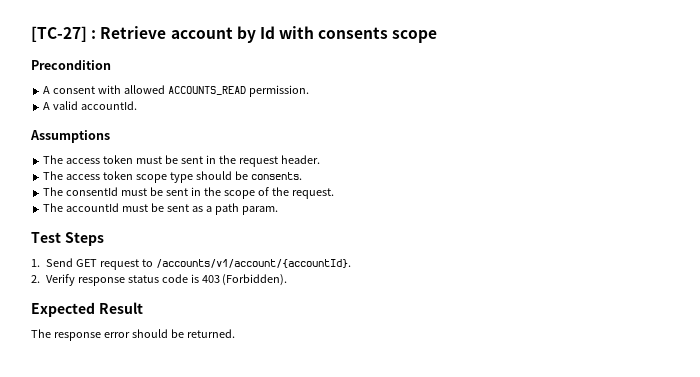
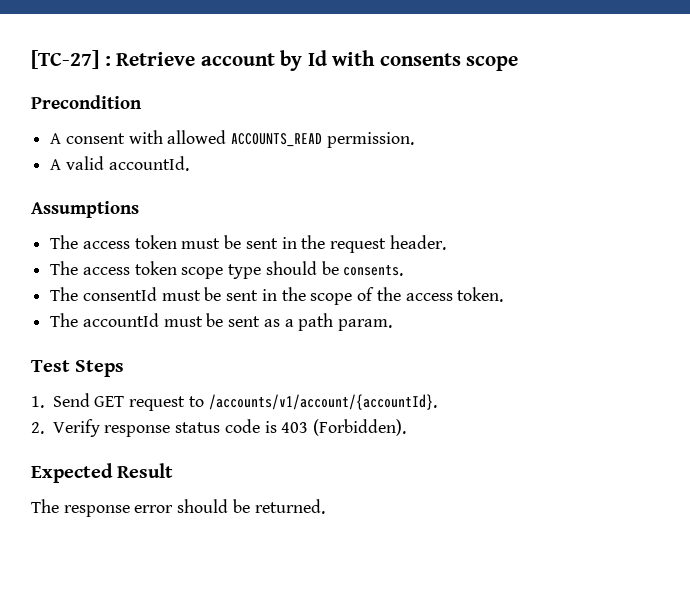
[291,188,334,199] request. -> [405,287,504,302] access token.

